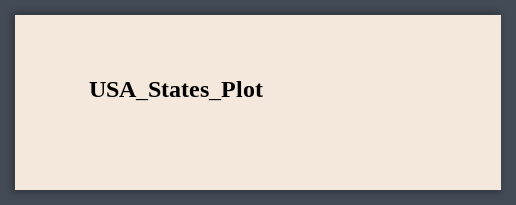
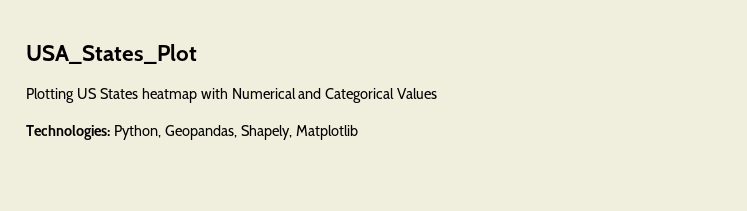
(263, 91) none -> [26,88,438,103] [26,125,358,140] // Plotting US States heatmap with Numerical and Categorical Values // Technologies: Python, Geopandas, Shapely, Matplotlib

